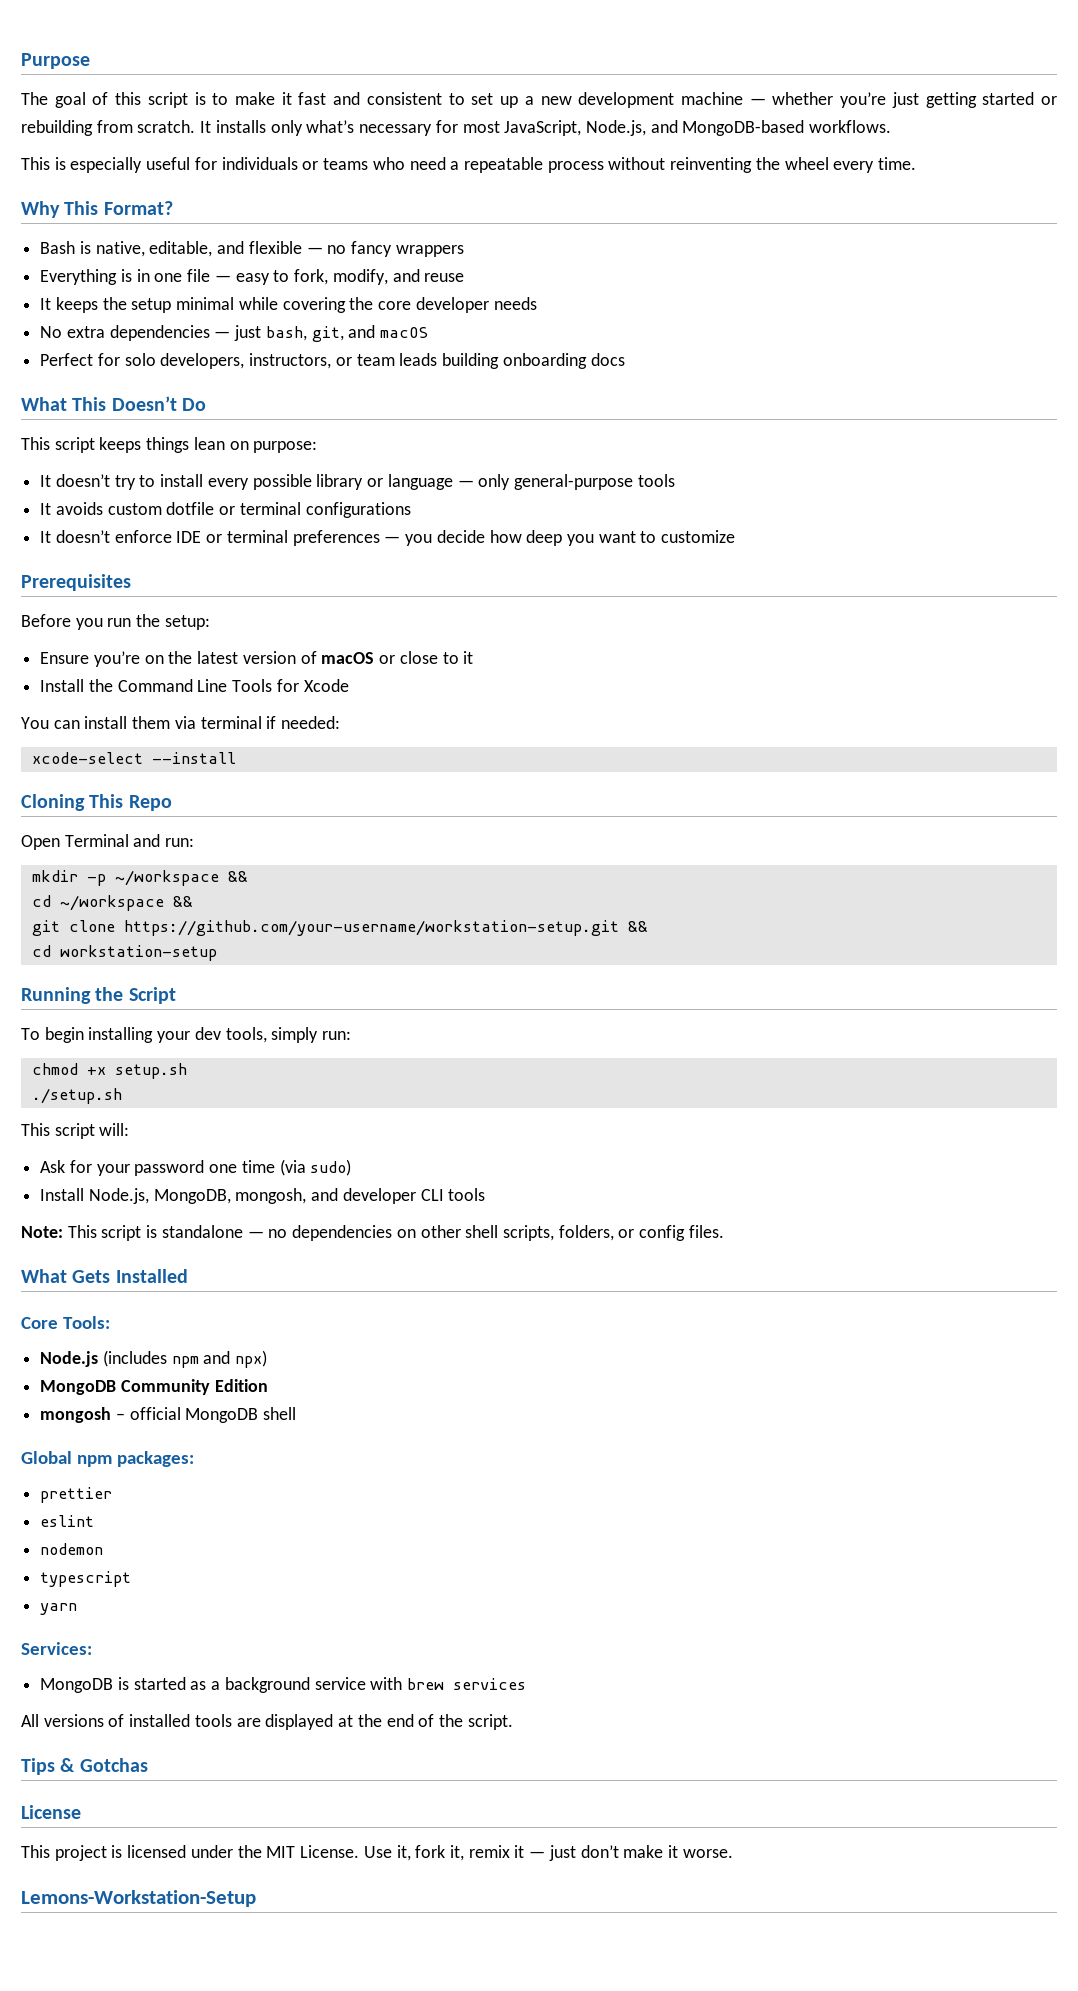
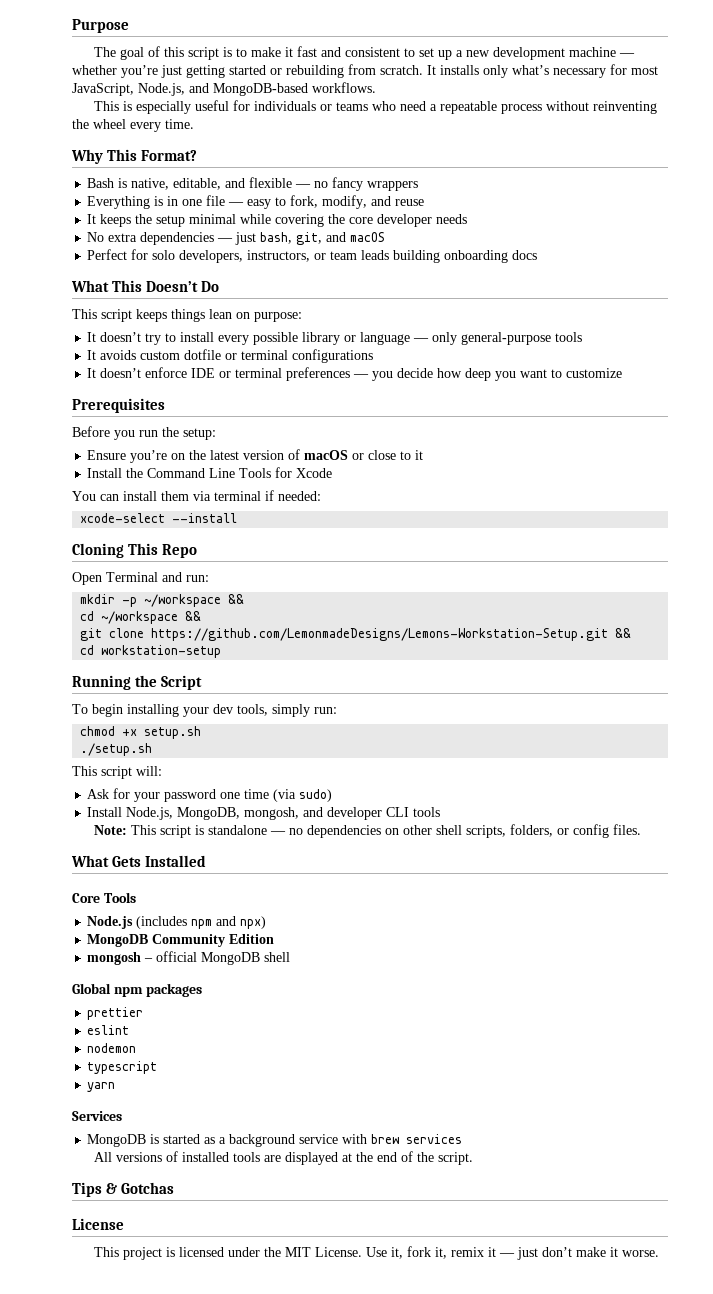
[123,920,619,936] https://github.com/your-username/workstation-setup.git -> [151,628,609,641] https://github.com/LemonmadeDesigns/Lemons-Workstation-Setup.git
[62,1316,110,1329] Tools: -> [103,892,136,903] Tools
[116,1451,194,1467] packages: -> [145,983,202,997] packages
[21,1642,92,1655] Services: -> [72,1111,122,1121] Services
[21,1890,256,1907] // Lemons-Workstation-Setup -> (660, 1253) none

